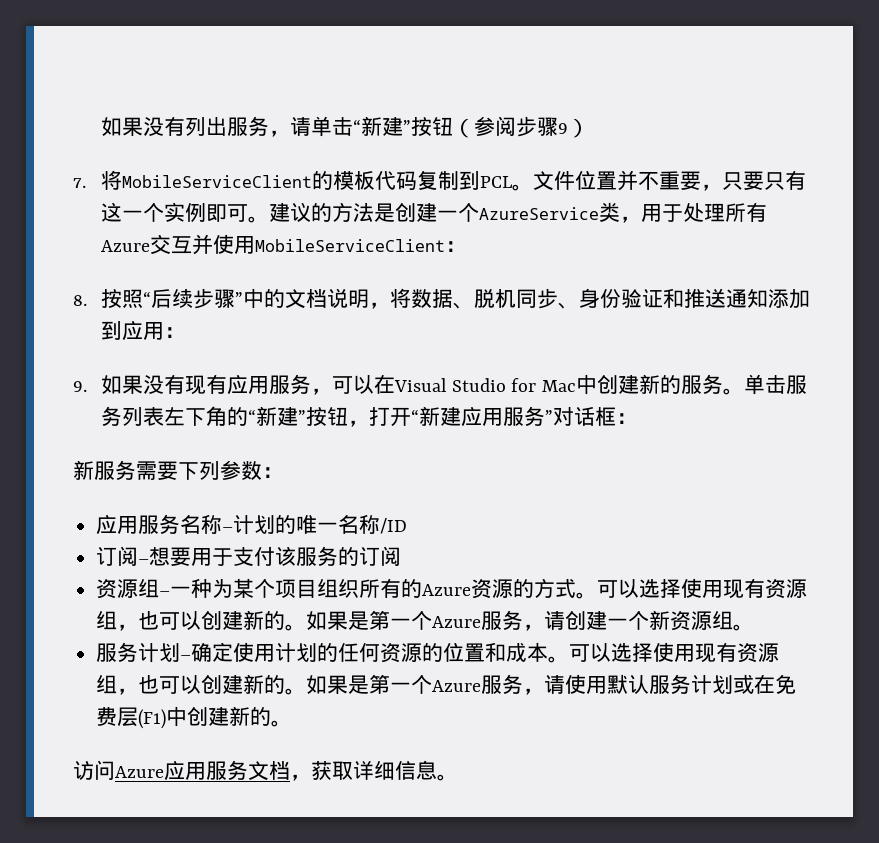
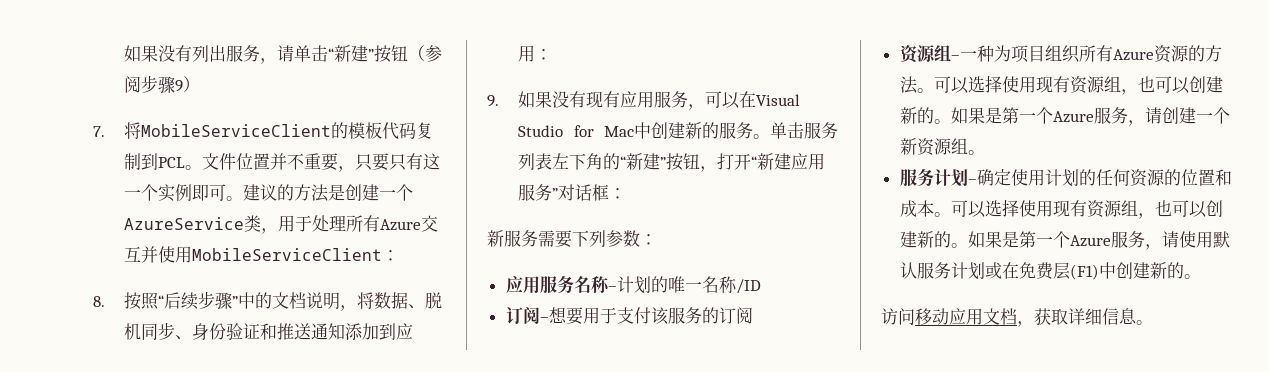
[233,578,276,598] 某个 -> (1011, 53) none
[401,579,423,598] 的 -> (1113, 53) none
[555,579,577,598] 式 -> [899,76,918,94] 法
[115,760,248,780] Azure应用服务 -> [915,308,983,325] 移动应用

